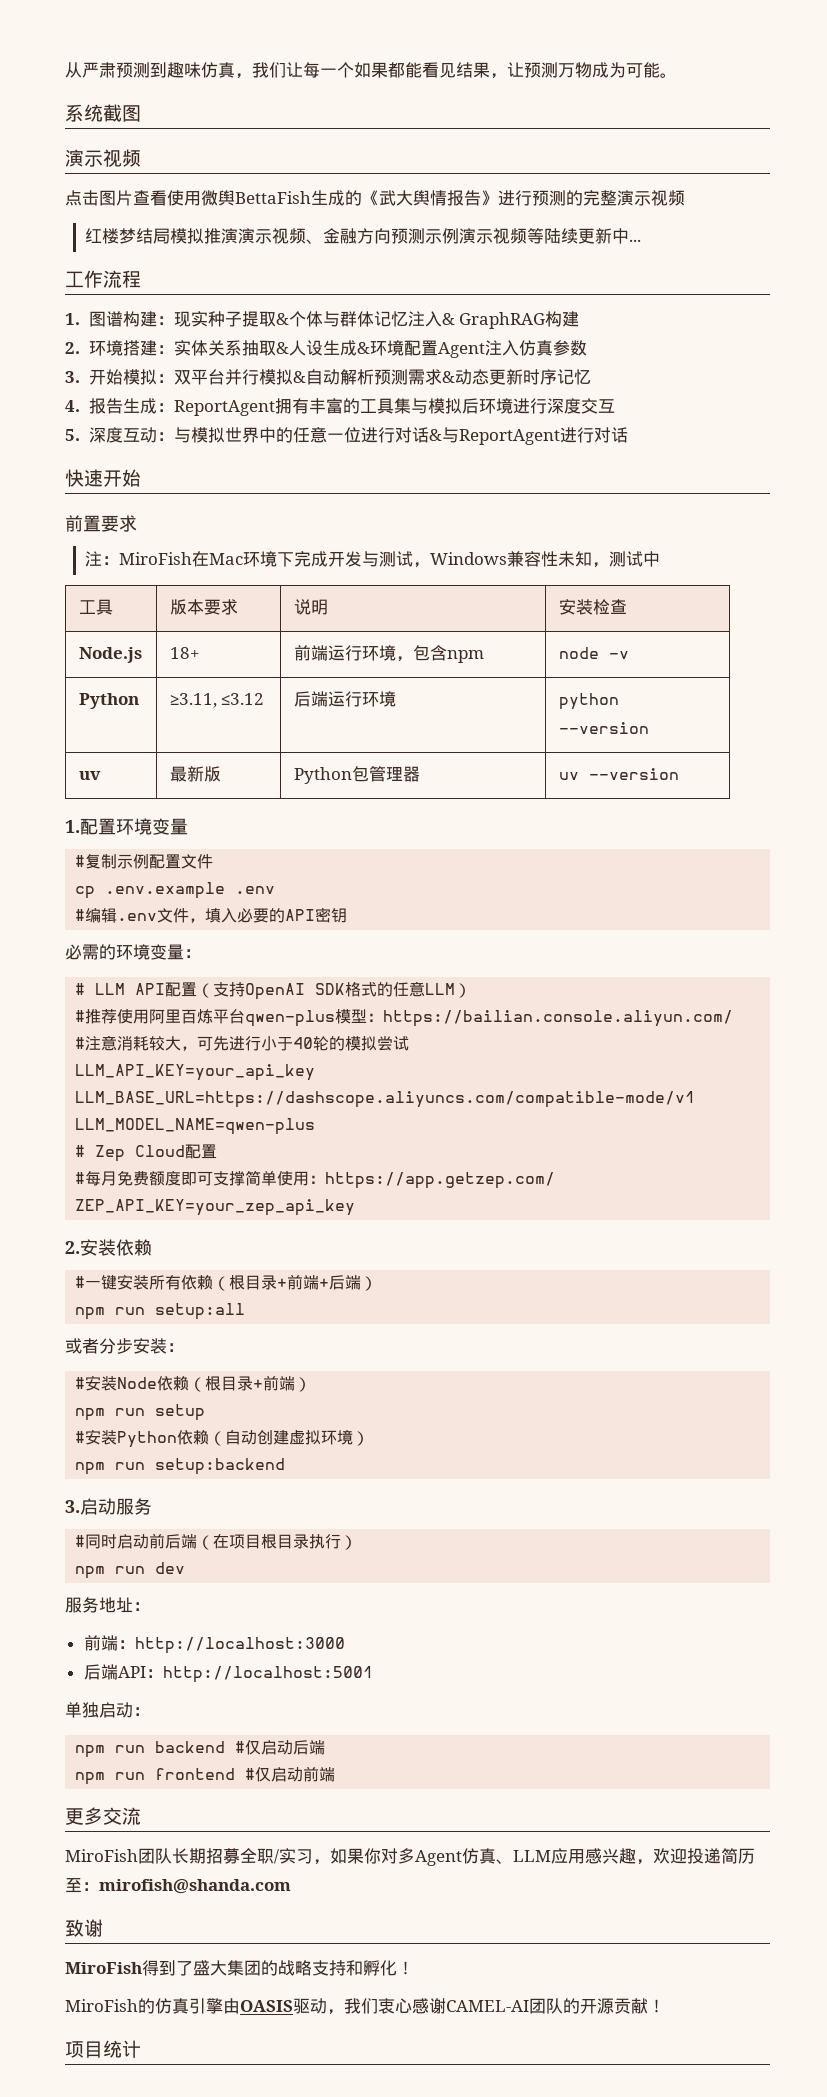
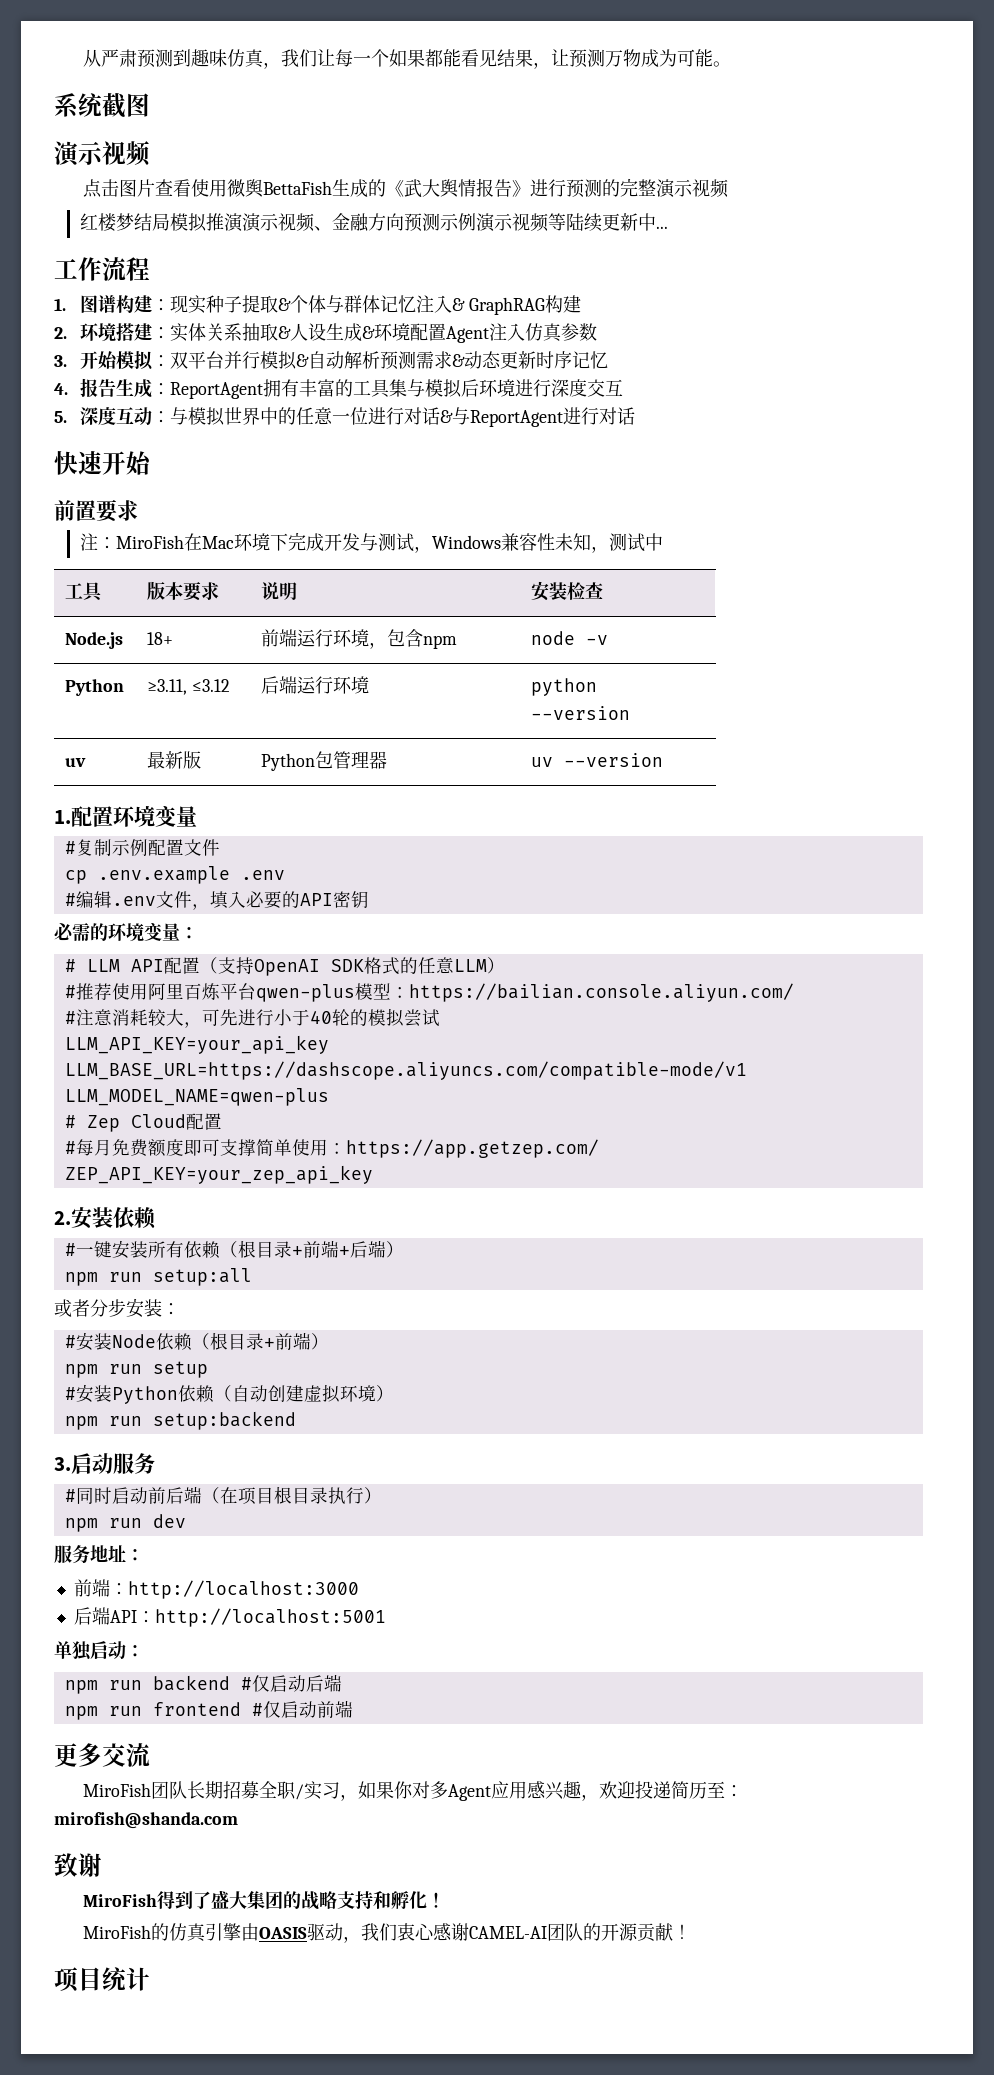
[462,1848,551,1864] 仿真、LLM -> (492, 1792) none

